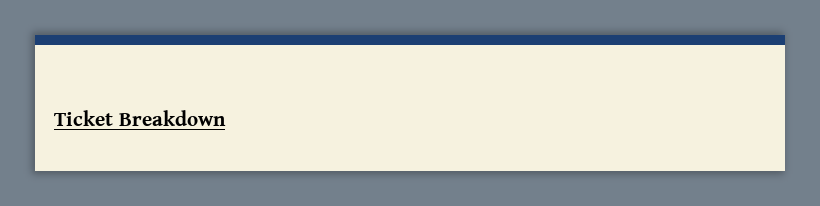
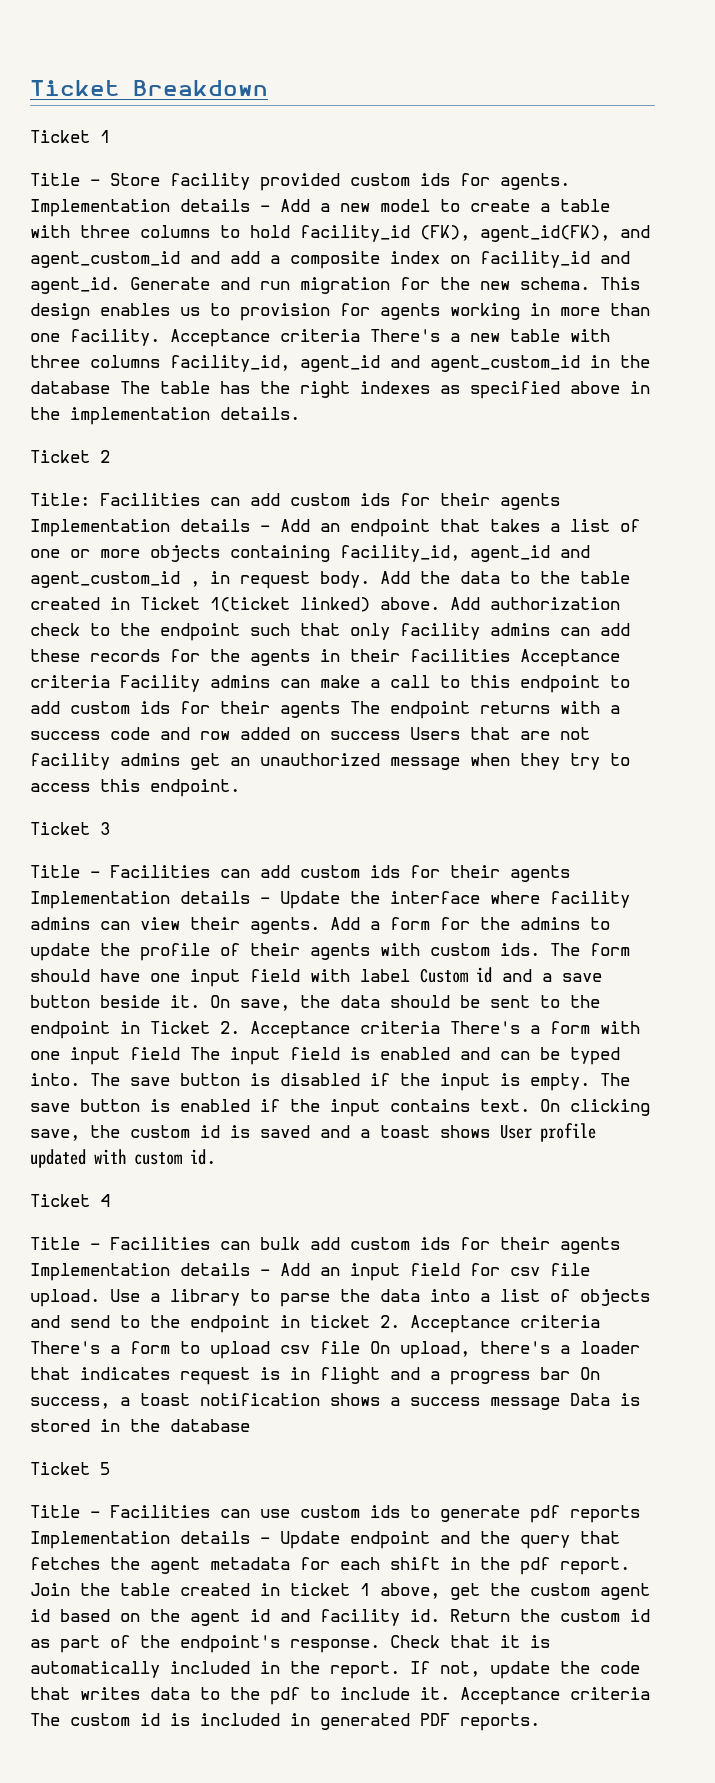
(226, 118) none -> [30,130,110,143] [30,173,570,191] [30,199,610,217] [30,225,650,242] [30,251,630,269] [30,277,640,294] [30,303,650,321] [30,329,610,347] [30,355,650,372] [30,381,650,399] [30,407,300,425] [30,450,110,463] [30,493,560,510] [30,519,640,537] [30,545,590,562] [30,571,630,589] [30,597,620,612] [30,623,630,641] [30,649,620,667] [30,675,630,693] [30,701,620,719] [30,727,590,740] [30,753,630,770] [30,779,240,797] [30,822,110,835] [30,865,570,882] [30,891,630,909] [30,917,610,934] [30,943,630,961] [30,967,602,987] [30,995,600,1011] [30,1021,640,1039] [30,1047,620,1065] [30,1073,630,1091] [30,1099,650,1117] [30,1123,596,1142] [30,1149,216,1168] [30,1194,110,1207] [30,1237,620,1254] [30,1263,590,1281] [30,1289,650,1307] [30,1315,600,1333] [30,1341,640,1359] [30,1367,600,1385] [30,1393,640,1410] [30,1419,250,1432] [30,1462,110,1475] [30,1505,640,1523] [30,1531,620,1549] [30,1557,630,1575] [30,1583,650,1600] [30,1609,650,1626] [30,1635,550,1653] [30,1661,640,1679] [30,1687,650,1705] [30,1713,540,1731] // Ticket 1 // Title - Store facility provided custom ids for agents. Implementation details - Add a new model to create a table with three columns to hold facility_id (FK), agent_id(FK), and agent_custom_id and add a composite index on facility_id and agent_id. Generate and run migration for the new schema. This design enables us to provision for agents working in more than one facility. Acceptance criteria There's a new table with three columns facility_id, agent_id and agent_custom_id in the database The table has the right indexes as specified above in the implementation details. // Ticket 2 // Title: Facilities can add custom ids for their agents Implementation details - Add an endpoint that takes a list of one or more objects containing facility_id, agent_id and agent_custom_id , in request body. Add the data to the table created in Ticket 1(ticket linked) above. Add authorization check to the endpoint such that only facility admins can add these records for the agents in their facilities Acceptance criteria Facility admins can make a call to this endpoint to add custom ids for their agents The endpoint returns with a success code and row added on success Users that are not facility admins get an unauthorized message when they try to access this endpoint. // Ticket 3 // Title - Facilities can add custom ids for their agents Implementation details - Update the interface where facility admins can view their agents. Add a form for the admins to update the profile of their agents with custom ids. The form should have one input field with label Custom id and a save button beside it. On save, the data should be sent to the endpoint in Ticket 2. Acceptance criteria There's a form with one input field The input field is enabled and can be typed into. The save button is disabled if the input is empty. The save button is enabled if the input contains text. On clicking save, the custom id is saved and a toast shows User profile updated with custom id. // Ticket 4 // Title - Facilities can bulk add custom ids for their agents Implementation details - Add an input field for csv file upload. Use a library to parse the data into a list of objects and send to the endpoint in ticket 2. Acceptance criteria There's a form to upload csv file On upload, there's a loader that indicates request is in flight and a progress bar On success, a toast notification shows a success message Data is stored in the database // Ticket 5 // Title - Facilities can use custom ids to generate pdf reports Implementation details - Update endpoint and the query that fetches the agent metadata for each shift in the pdf report. Join the table created in ticket 1 above, get the custom agent id based on the agent id and facility id. Return the custom id as part of the endpoint's response. Check that it is automatically included in the report. If not, update the code that writes data to the pdf to include it. Acceptance criteria The custom id is included in generated PDF reports.

